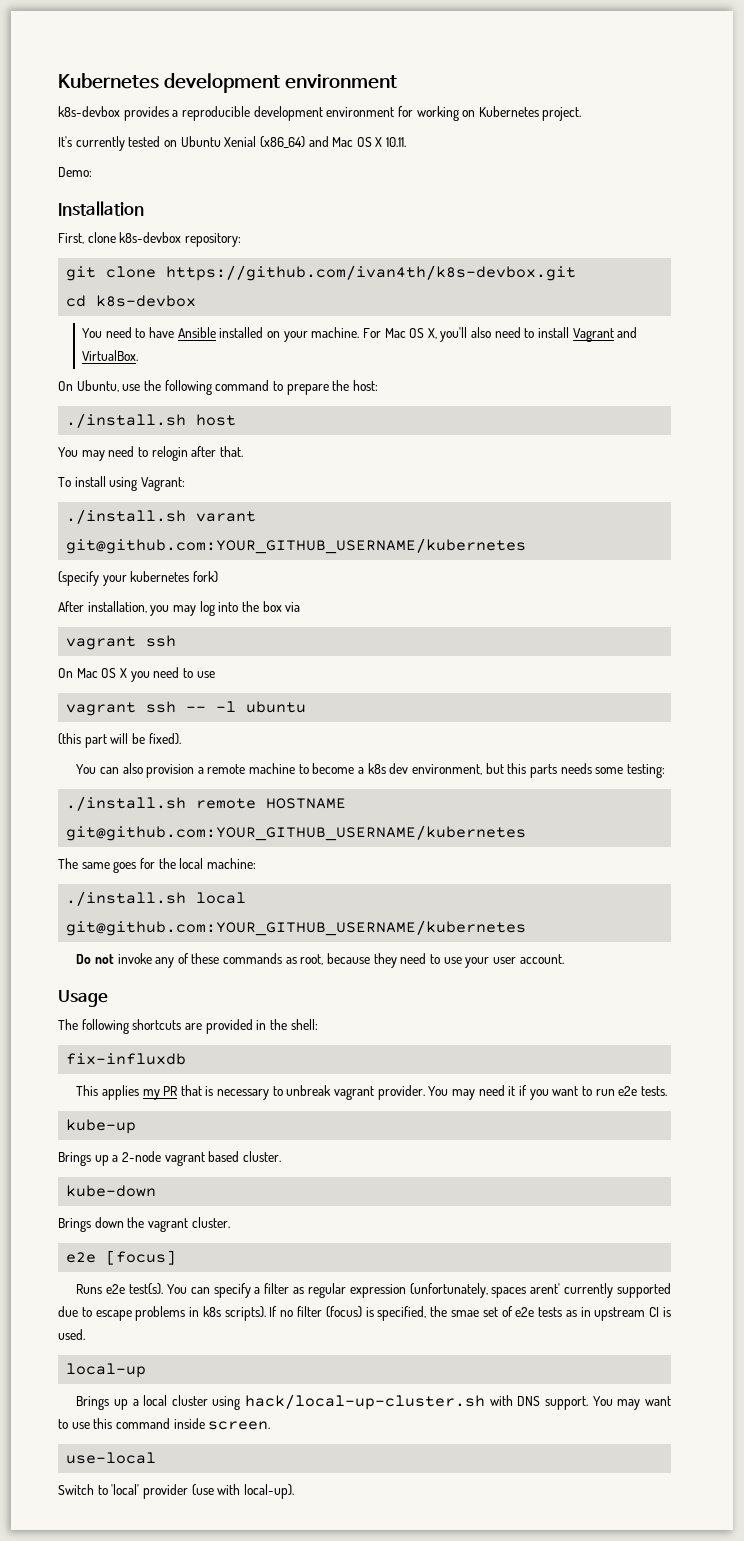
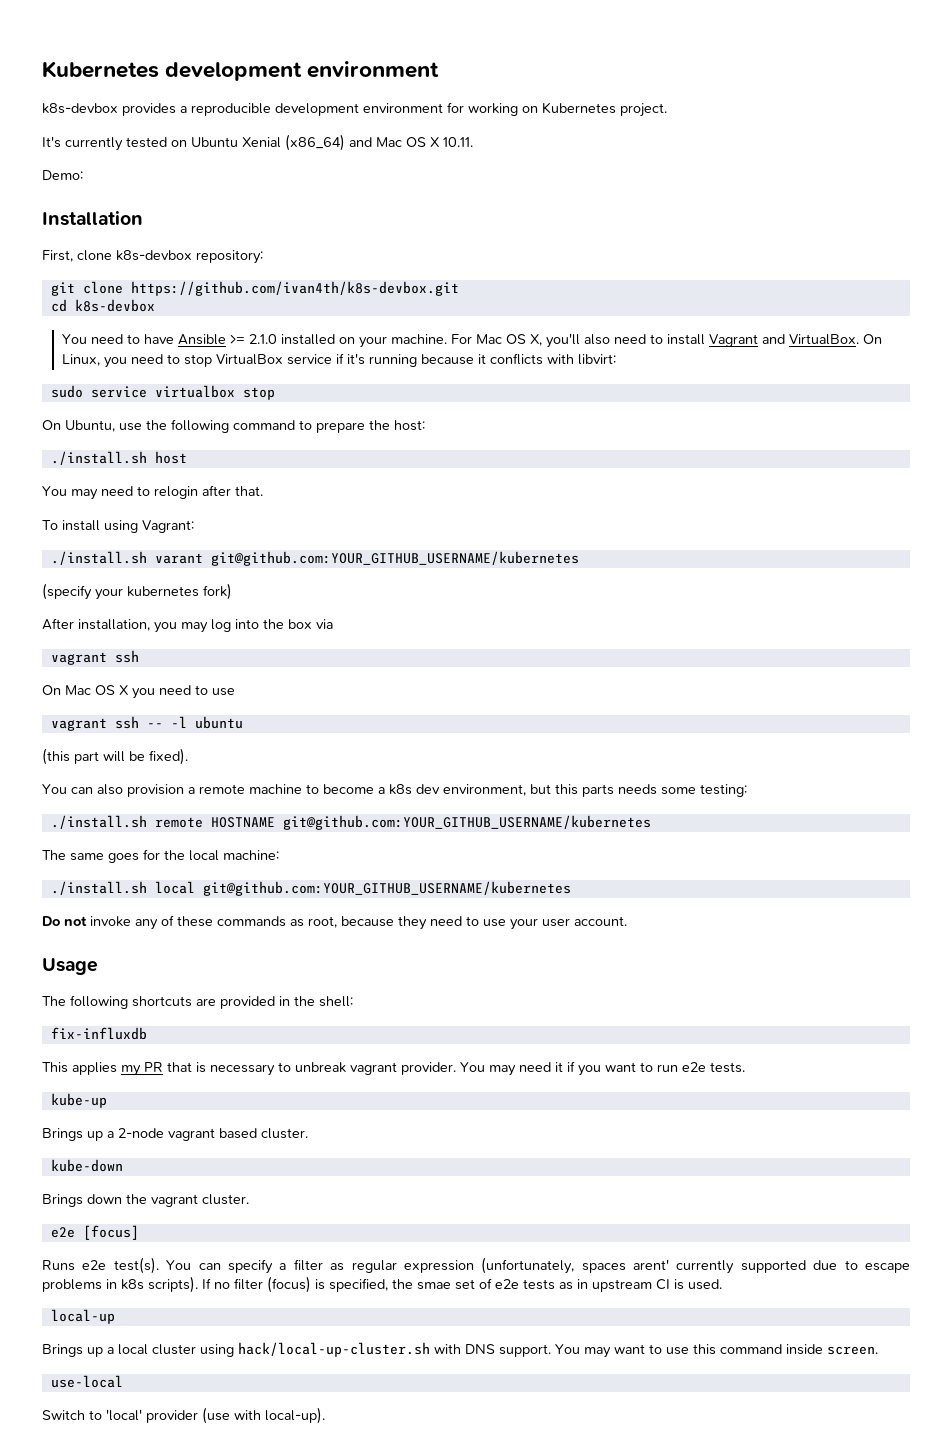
(216, 332) none -> [230,334,278,344] >= 2.1.0
(139, 355) none -> [863,334,883,344] [62,353,617,368] [50,385,275,400] On Linux, you need to stop VirtualBox service if it's running because it conflicts with libvirt: // sudo service virtualbox stop

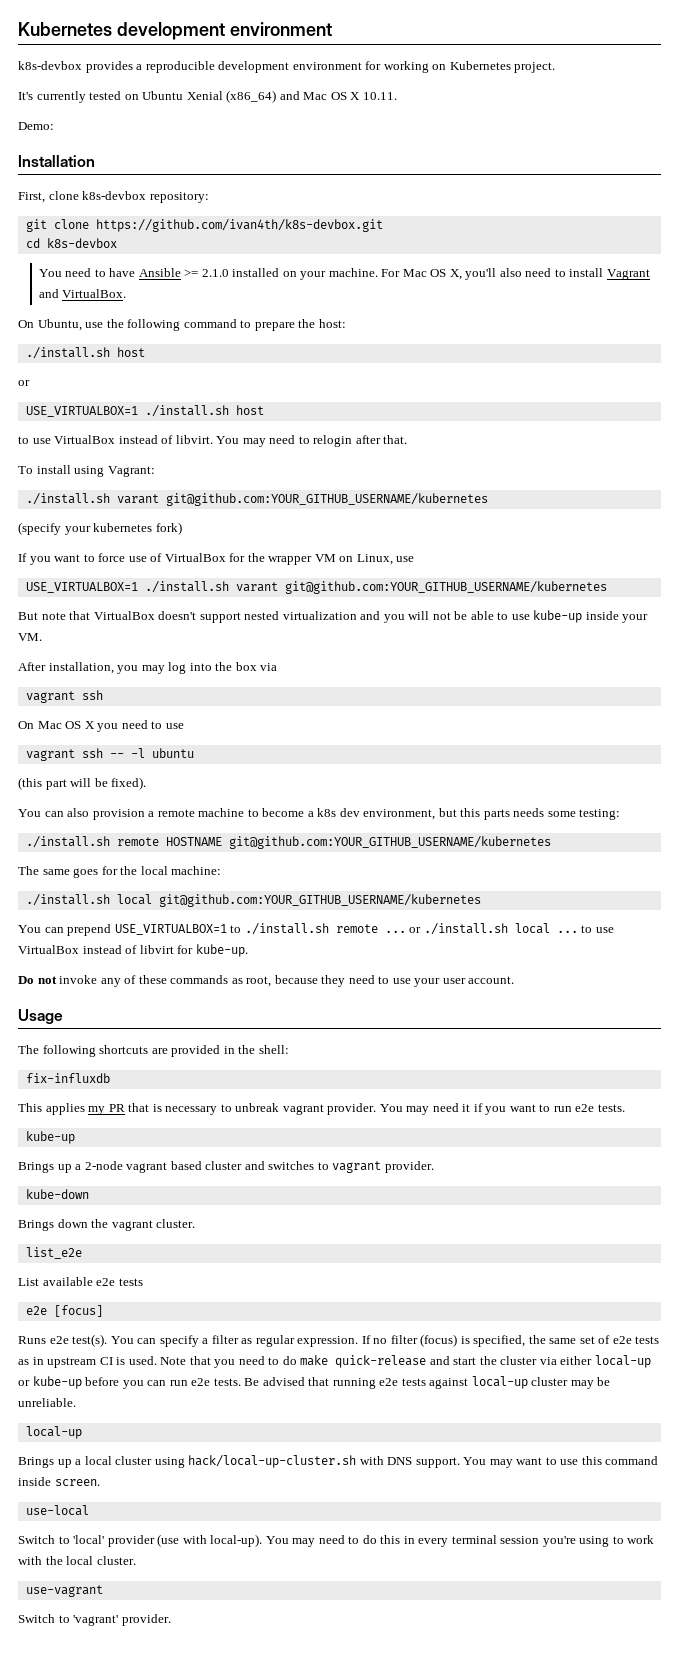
[863,334,883,344] [62,353,617,368] [50,385,275,400] On Linux, you need to stop VirtualBox service if it's running because it conflicts with libvirt: // sudo service virtualbox stop -> (127, 293) none
(187, 457) none -> [18,380,30,386] [25,405,264,417] [18,435,213,444] or // USE_VIRTUALBOX=1 ./install.sh host // to use VirtualBox instead of libvirt.
(232, 591) none -> [18,553,415,565] [25,581,607,594] [18,610,649,623] [18,633,42,641] // If you want to force use of VirtualBox for the wrapper VM on Linux, use // USE_VIRTUALBOX=1 ./install.sh varant git@github.com:YOUR_GITHUB_USERNAME/kubernetes // But note that VirtualBox doesn't support nested virtualization and you will not be able to use kube-up inside your VM.
(571, 888) none -> [18,923,614,936] [18,944,248,957] // You can prepend USE_VIRTUALBOX=1 to ./install.sh remote ... or ./install.sh local ... to use VirtualBox instead of libvirt for kube-up.
[261,1128,308,1139] cluster. -> [205,1161,434,1173] cluster and switches to vagrant provider.
(249, 1199) none -> [25,1247,82,1259] [18,1277,143,1286] // list_e2e // List available e2e tests
[403,1257,911,1274] [42,1276,198,1293] expression (unfortunately, spaces arent' currently supported due to escape problems in k8s scripts). -> [297,1336,359,1347] expression.
[417,1282,451,1290] smae -> [549,1338,577,1344] same
(722, 1284) none -> [160,1355,651,1368] [18,1376,611,1389] [18,1398,76,1407] Note that you need to do make quick-release and start the cluster via either local-up or kube-up before you can run e2e tests. Be advised that running e2e tests against local-up cluster may be unreliable.
(325, 1415) none -> [265,1535,655,1547] [18,1556,136,1565] [25,1585,103,1597] [18,1614,171,1626] You may need to do this in every terminal session you're using to work with the local cluster. // use-vagrant // Switch to 'vagrant' provider.

